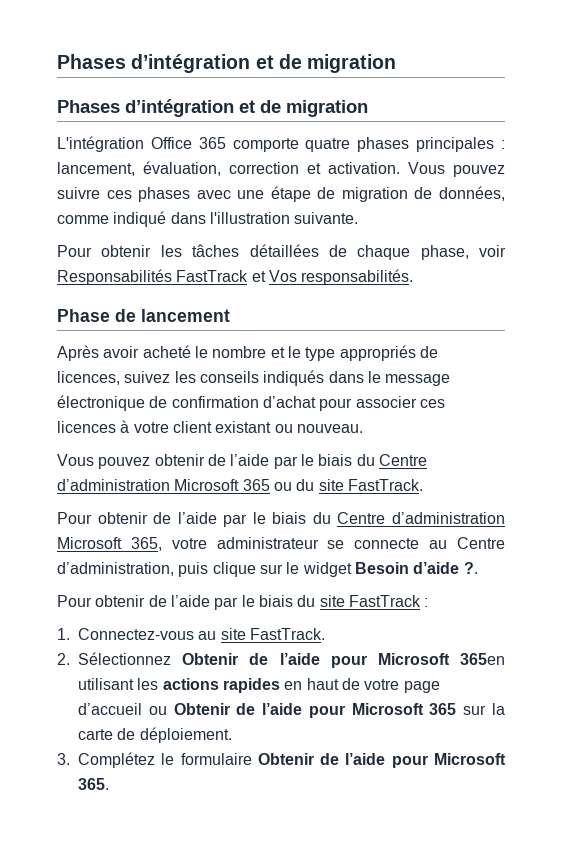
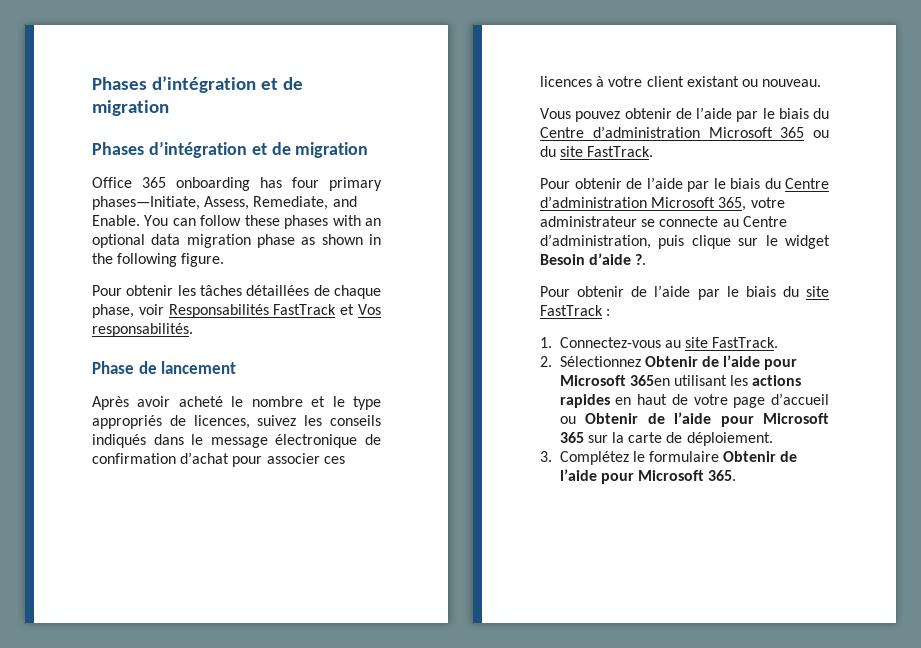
[57,136,144,152] L'intégration -> (369, 150) none
[232,137,505,152] [57,161,505,177] [57,186,505,202] [57,211,359,227] comporte quatre phases principales : lancement, évaluation, correction et activation. Vous pouvez suivre ces phases avec une étape de migration de données, comme indiqué dans l'illustration suivante. -> [176,177,382,191] [92,196,357,210] [92,215,381,229] [92,234,381,248] [92,253,225,267] onboarding has four primary phases—Initiate, Assess, Remediate, and Enable. You can follow these phases with an optional data migration phase as shown in the following figure.

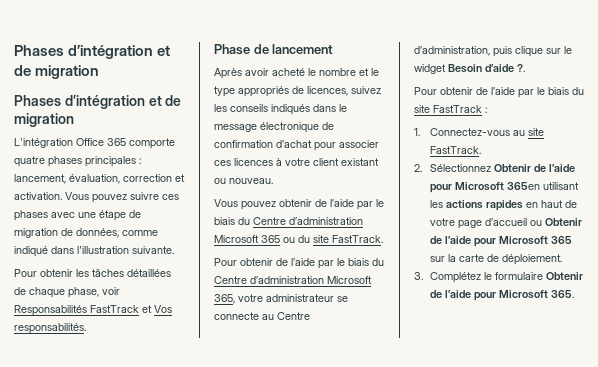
(369, 150) none -> [14,138,73,148] L'intégration
[176,177,382,191] [92,196,357,210] [92,215,381,229] [92,234,381,248] [92,253,225,267] onboarding has four primary phases—Initiate, Assess, Remediate, and Enable. You can follow these phases with an optional data migration phase as shown in the following figure. -> [129,138,175,149] [14,156,141,167] [14,174,185,184] [14,192,179,203] [14,210,141,221] [14,228,158,238] [14,246,174,257] comporte quatre phases principales : lancement, évaluation, correction et activation. Vous pouvez suivre ces phases avec une étape de migration de données, comme indiqué dans l'illustration suivante.

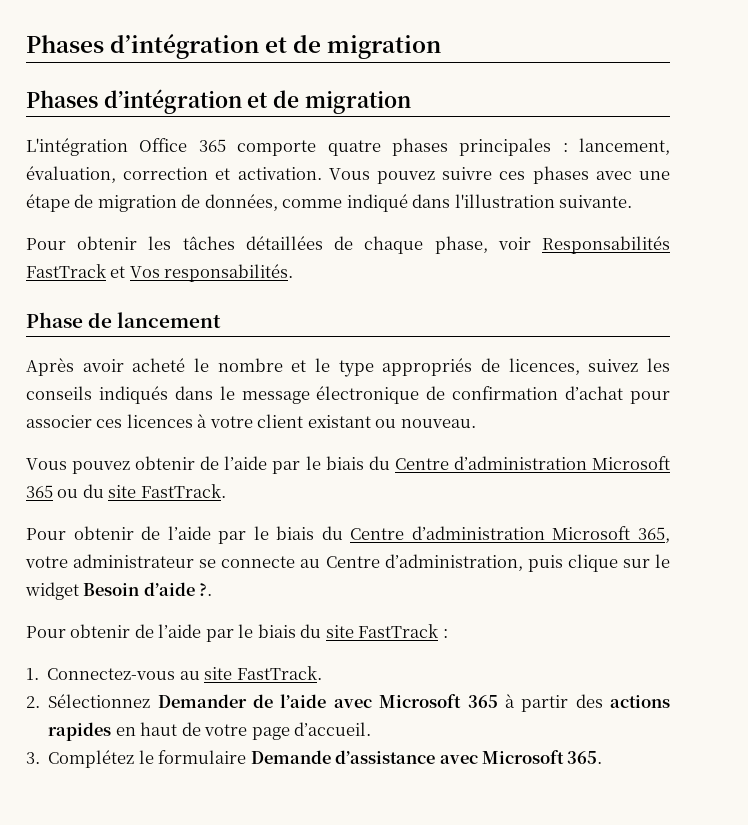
[493,164,575,172] [429,182,579,193] [429,200,443,208] Obtenir de l’aide pour Microsoft 365en utilisant les -> [157,694,603,712] Demander de l’aide avec Microsoft 365 à partir des
[484,218,582,226] [429,236,572,247] [429,254,562,265] d’accueil ou Obtenir de l’aide pour Microsoft 365 sur la carte de déploiement. -> [293,722,371,736] d’accueil.
[545,272,583,280] [429,290,496,301] Obtenir de l’aide pour -> [250,750,478,764] Demande d’assistance avec

